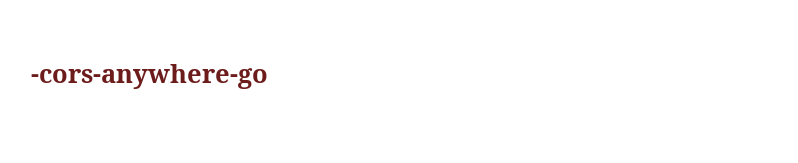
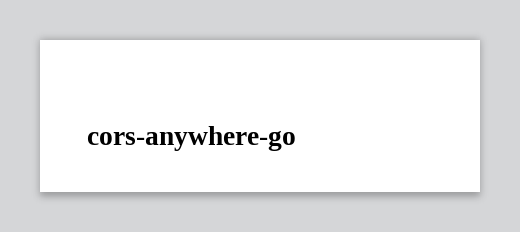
[31,64,268,89] -cors-anywhere-go -> [87,126,296,151] cors-anywhere-go

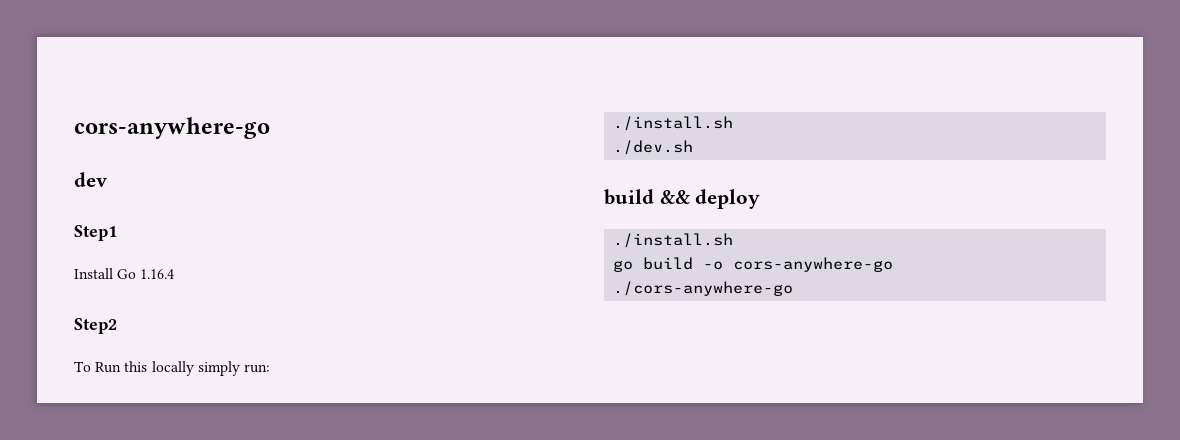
[87,126,296,151] cors-anywhere-go -> [74,117,270,139] [74,172,108,187] [74,225,117,241] [74,268,175,279] [74,318,117,334] [74,361,270,376] [613,116,734,131] [613,140,694,155] [604,189,761,209] [613,233,734,248] [613,257,894,272] [613,281,794,296] cors-anywhere-go // dev // Step1 // Install Go 1.16.4 // Step2 // To Run this locally simply run: // ./install.sh // ./dev.sh // build && deploy // ./install.sh // go build -o cors-anywhere-go // ./cors-anywhere-go

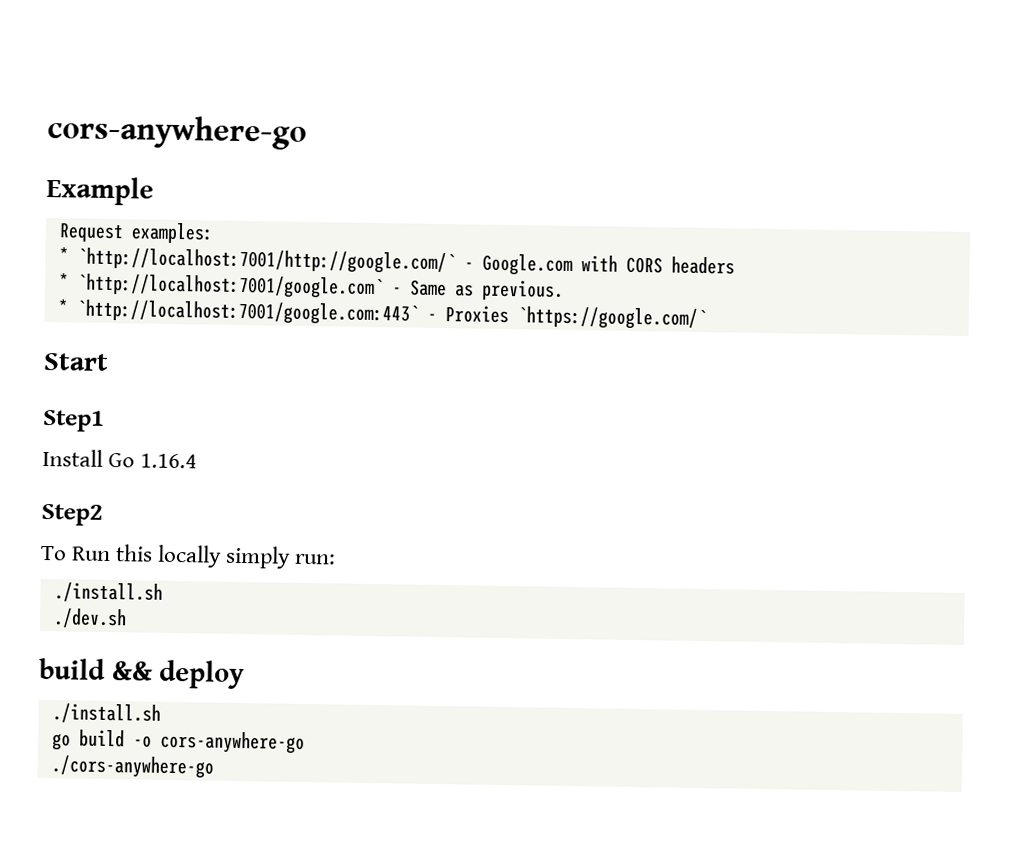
[74,117,270,139] [74,172,108,187] cors-anywhere-go // dev -> [47,114,307,150] [46,176,154,206] [58,222,214,244] [58,247,735,277] [58,273,564,301] [57,299,707,331] [43,352,109,371] cors-anywhere-go // Example // Request examples: // * `http://localhost:7001/http://google.com/` - Google.com with CORS headers // * `http://localhost:7001/google.com` - Same as previous. // * `http://localhost:7001/google.com:443` - Proxies `https://google.com/` // Start

